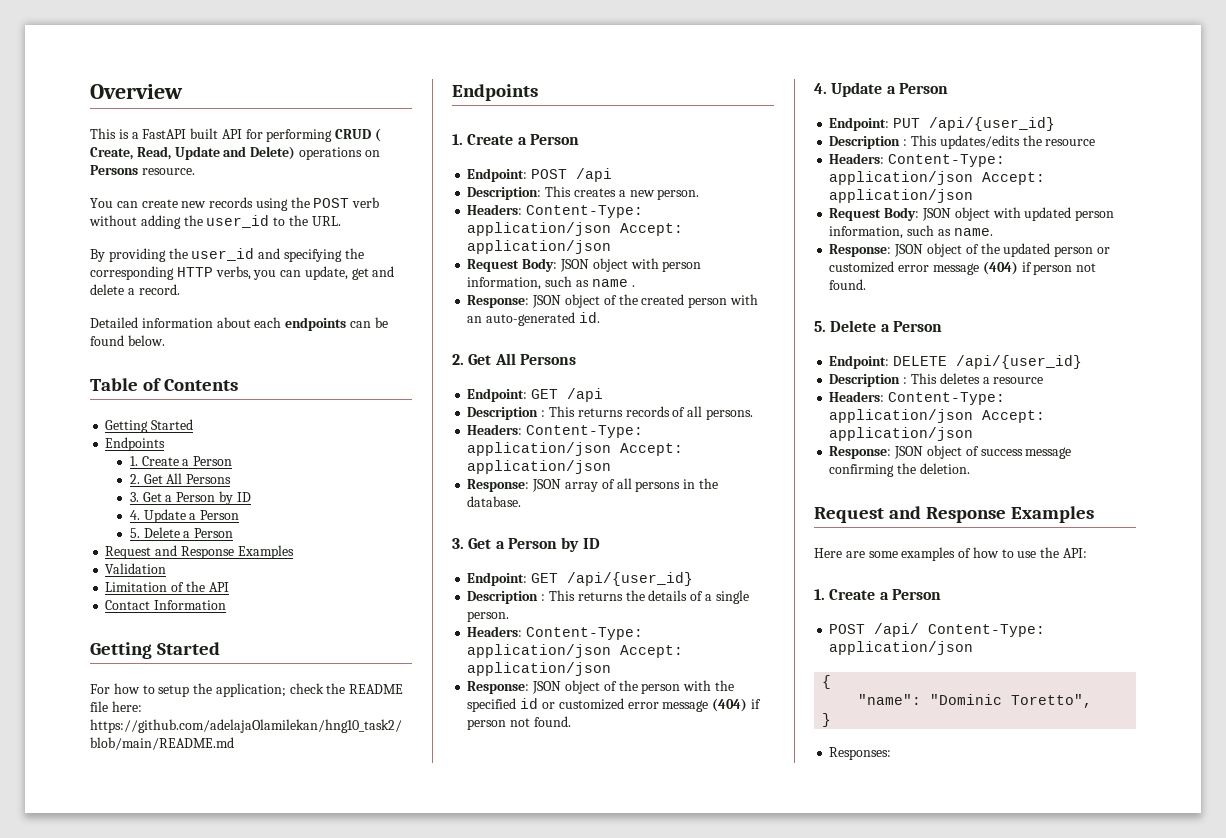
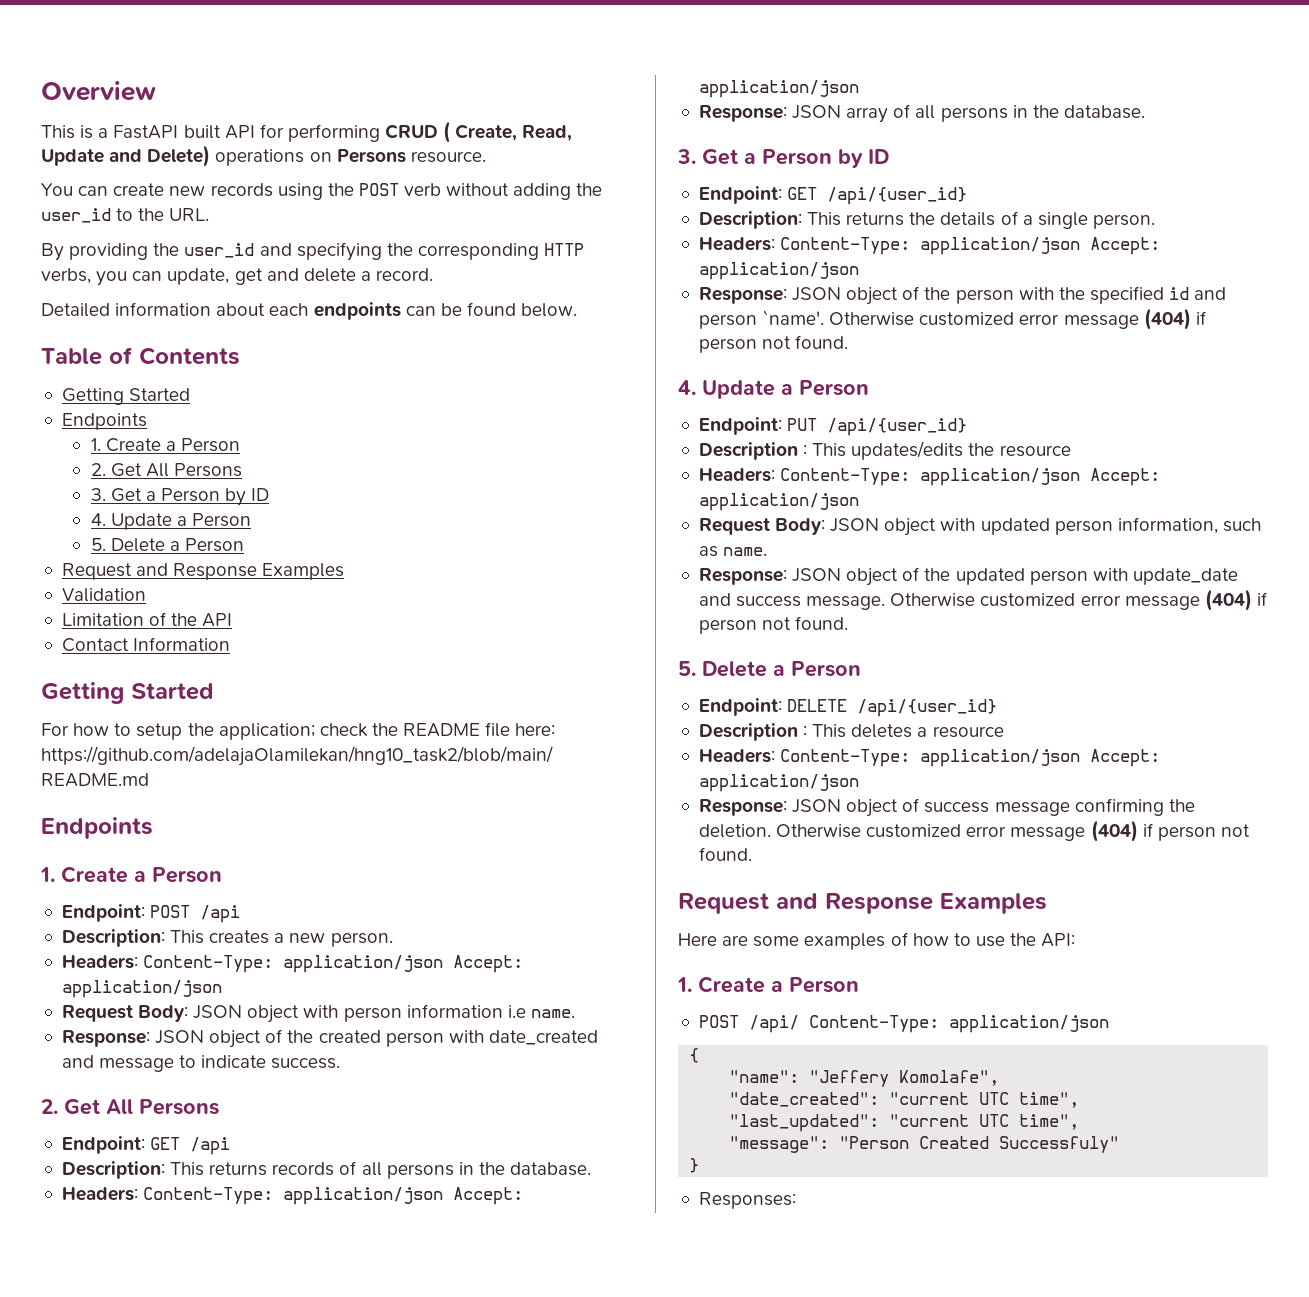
[467,276,635,290] information, such as name . -> [406,1004,575,1018] information i.e name.
[467,312,600,326] an auto-generated id. -> [488,1030,598,1045] [61,1055,341,1072] date_created and message to indicate success.
[467,407,546,420] Description : -> [61,1161,165,1179] Description:
[705,409,753,420] persons. -> [386,1162,592,1179] persons in the database.
[467,591,546,604] Description : -> [698,211,802,229] Description:
[541,702,555,709] or -> [1194,287,1227,300] [698,310,915,329] and person `name'. Otherwise
[1096,247,1110,254] or -> [1092,568,1238,585] [698,593,976,610] with update_date and success message. Otherwise
(970, 468) none -> [776,820,1250,842] [698,847,752,861] Otherwise customized error message (404) if person not found.
[930,694,1093,708] "Dominic Toretto", -> [809,1070,1000,1087] [729,1092,1080,1108] [729,1114,1080,1132] [729,1136,1120,1153] "Jeffery Komolafe", // "date_created": "current UTC time", // "last_updated": "current UTC time", // "message": "Person Created Successfuly"

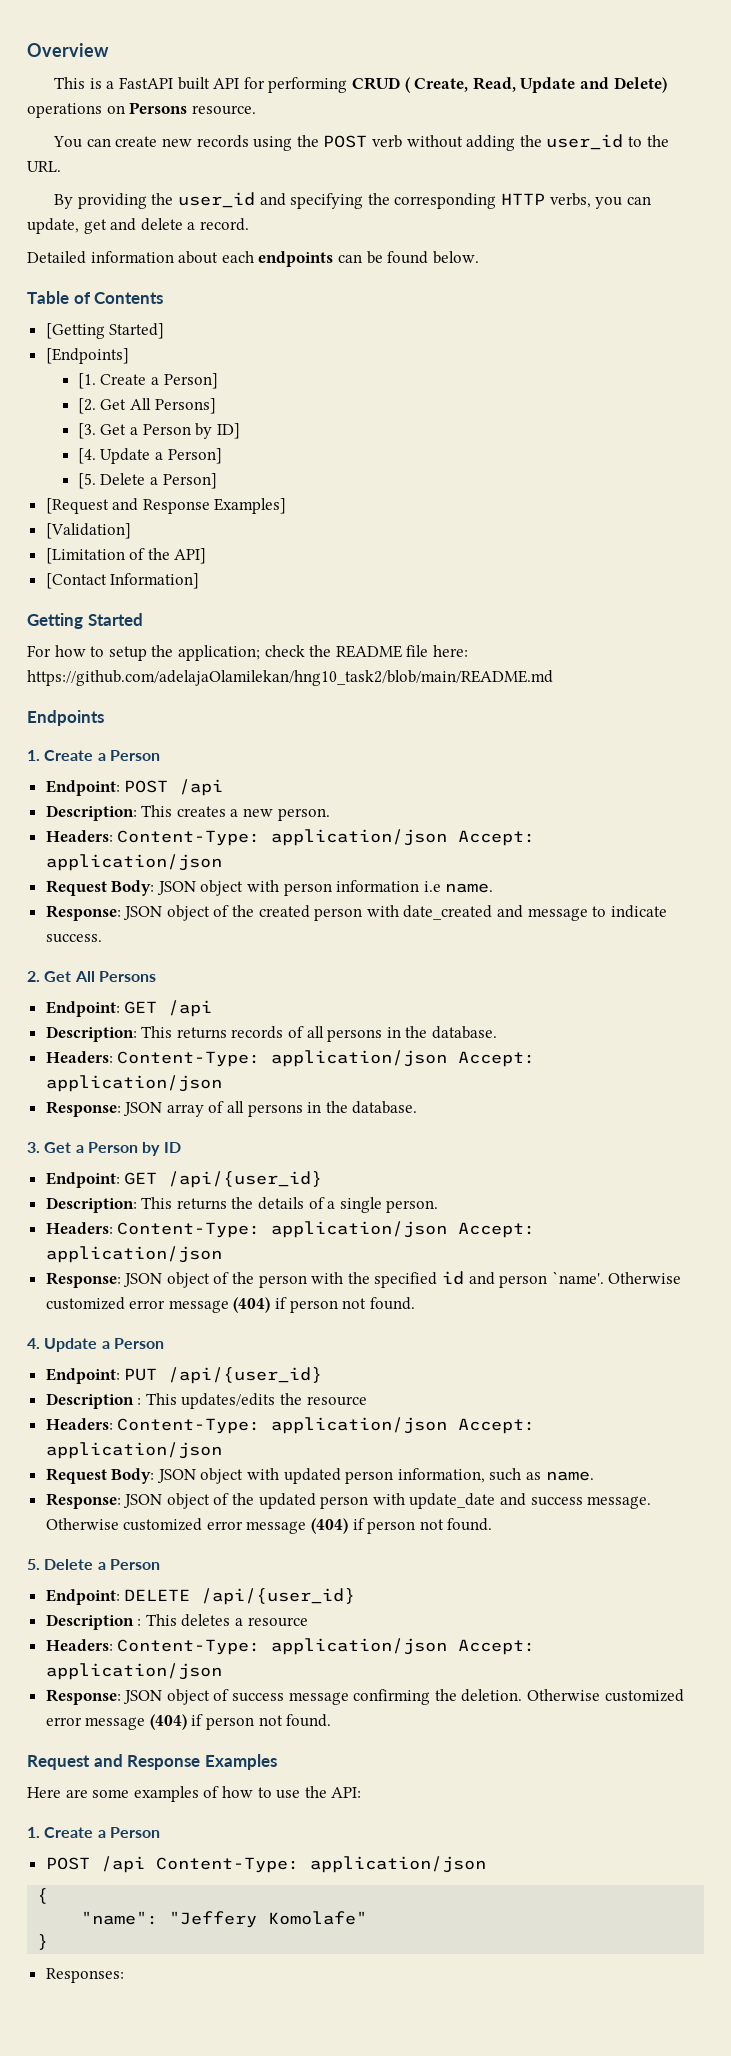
[61,388,191,405] [61,413,147,430] [90,438,240,452] [90,463,242,477] [90,488,270,506] [90,513,251,530] [90,538,244,552] [61,563,345,580] [61,588,146,602] [61,612,233,627] [61,637,231,652] Getting Started // Endpoints // 1. Create a Person // 2. Get All Persons // 3. Get a Person by ID // 4. Update a Person // 5. Delete a Person // Request and Response Examples // Validation // Limitation of the API // Contact Information -> [45,323,165,339] [45,348,129,364] [77,373,218,389] [77,398,216,414] [77,423,240,439] [77,448,222,464] [77,473,217,489] [45,498,287,514] [45,523,131,539] [45,548,207,564] [45,573,200,589] [Getting Started] // [Endpoints] // [1. Create a Person] // [2. Get All Persons] // [3. Get a Person by ID] // [4. Update a Person] // [5. Delete a Person] // [Request and Response Examples] // [Validation] // [Limitation of the API] // [Contact Information]
[748,1015,799,1033] /api/ -> [100,1856,145,1873] /api
[899,1070,1000,1086] [729,1092,1080,1108] [729,1114,1080,1132] [729,1136,1120,1153] Komolafe", // "date_created": "current UTC time", // "last_updated": "current UTC time", // "message": "Person Created Successfuly" -> [268,1911,368,1925] Komolafe"

